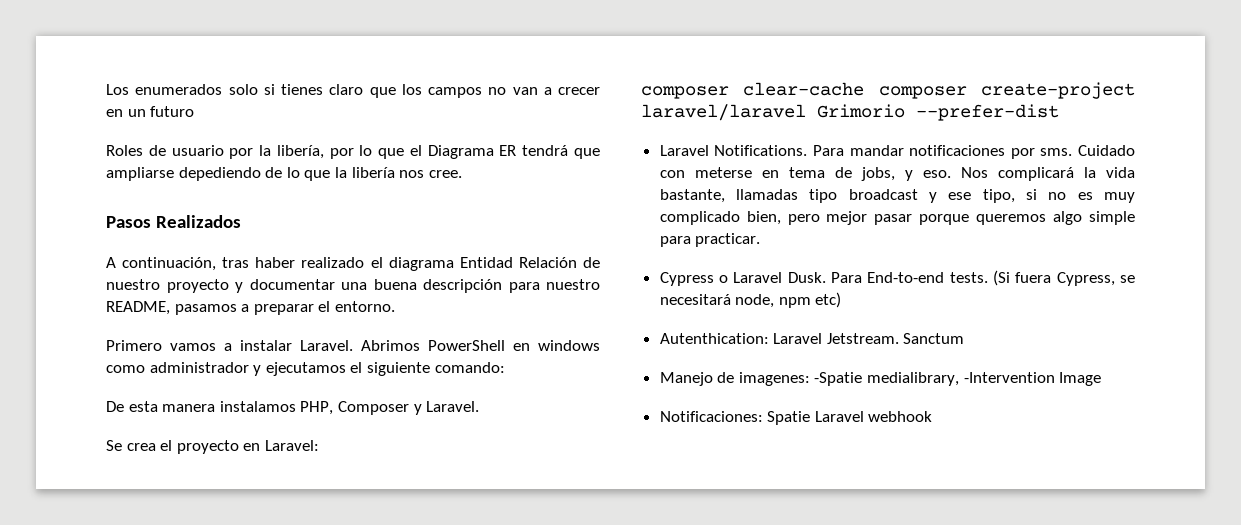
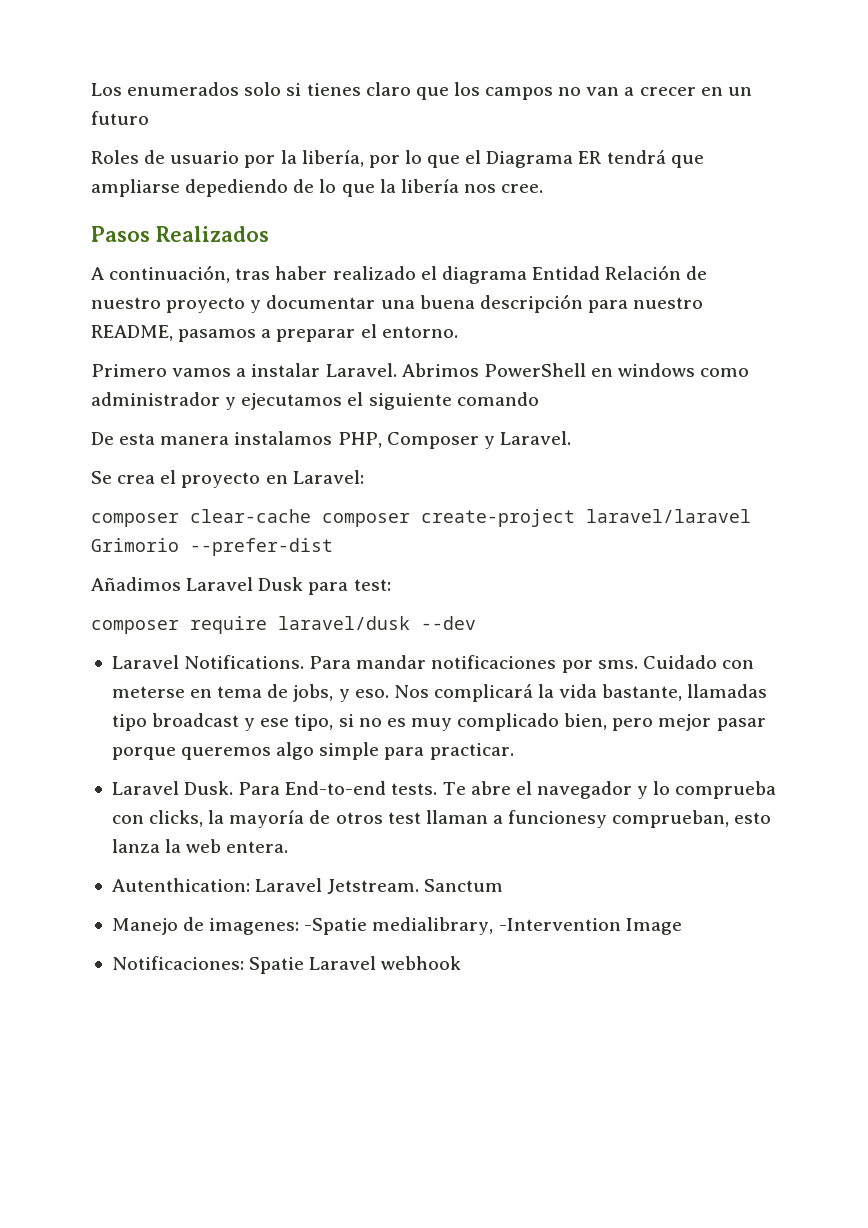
[434,362,505,373] comando: -> [456,392,539,406] comando
(1059, 112) none -> [91,577,391,595] [91,616,476,634] // Añadimos Laravel Dusk para test: // composer require laravel/dusk --dev
[659,272,729,286] Cypress o -> (514, 751) none
[993,270,1135,286] [659,292,842,308] (Si fuera Cypress, se necesitará node, npm etc) -> [442,781,777,799] [111,810,772,828] [111,839,289,853] Te abre el navegador y lo comprueba con clicks, la mayoría de otros test llaman a funcionesy comprueban, esto lanza la web entera.

